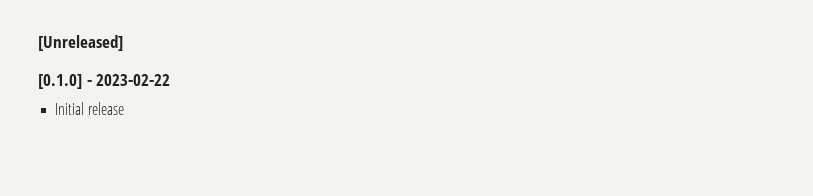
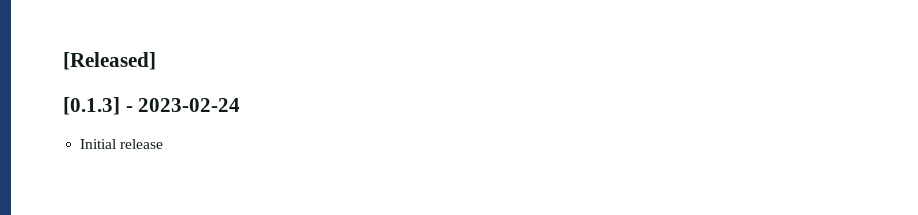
[38,35,123,51] [38,74,171,89] [Unreleased] // [0.1.0] - 2023-02-22 -> [63,52,156,70] [63,97,241,115] [Released] // [0.1.3] - 2023-02-24

